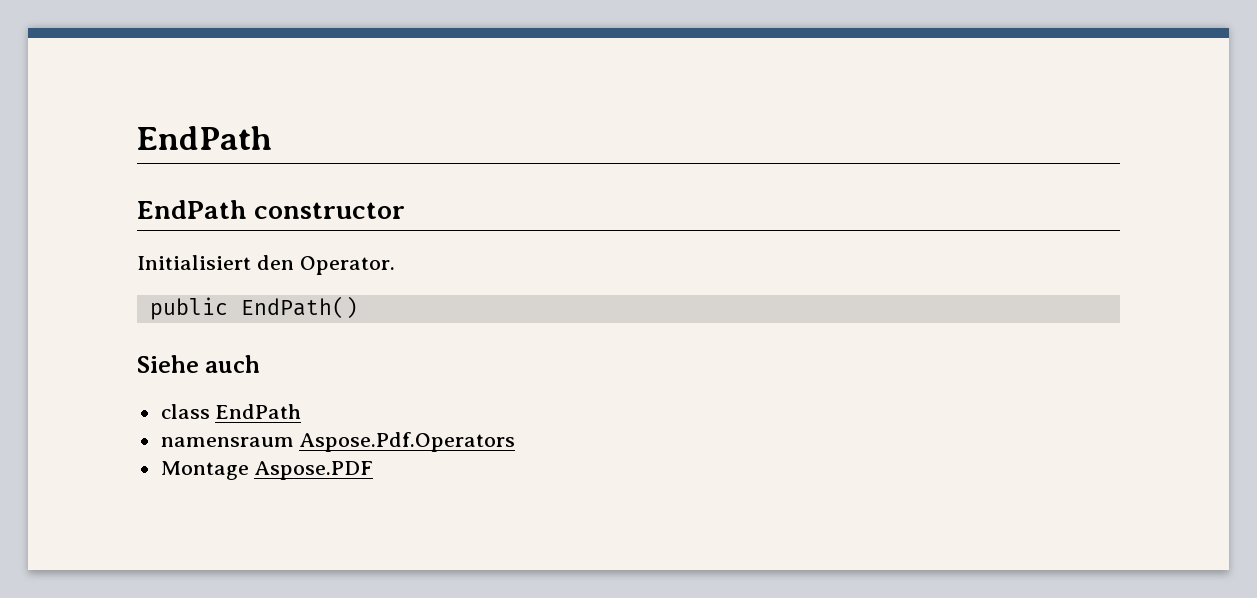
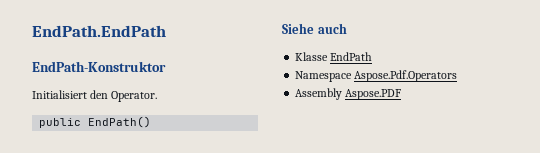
[137,126,272,150] [137,200,406,219] EndPath // EndPath constructor -> [32,25,166,37] [32,61,166,72] EndPath.EndPath // EndPath-Konstruktor
[160,404,302,419] [160,437,294,447] class EndPath // namensraum -> [295,52,373,61] [295,71,353,82] Klasse EndPath // Namespace
[160,461,249,480] Montage -> [295,88,343,100] Assembly

